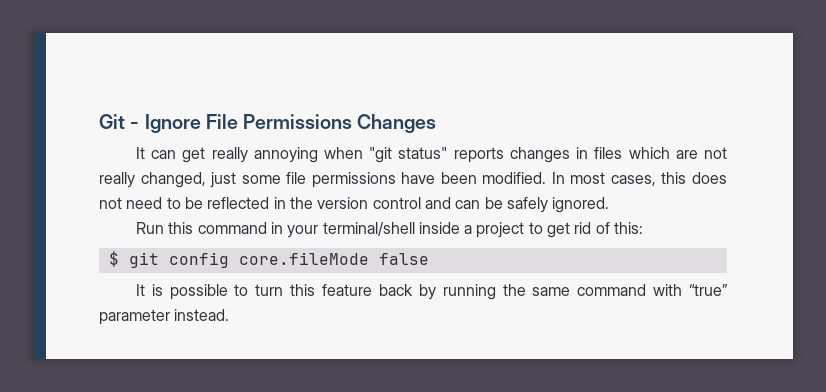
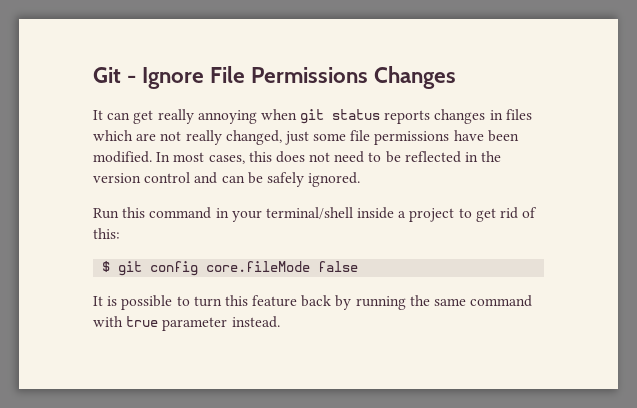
[369,147,448,163] "git status" -> [300,109,381,124] git status
[689,284,728,296] “true” -> [126,316,159,327] true

